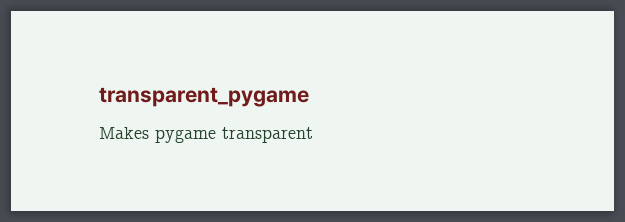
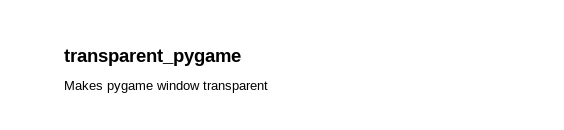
(216, 136) none -> [156,81,200,90] window

